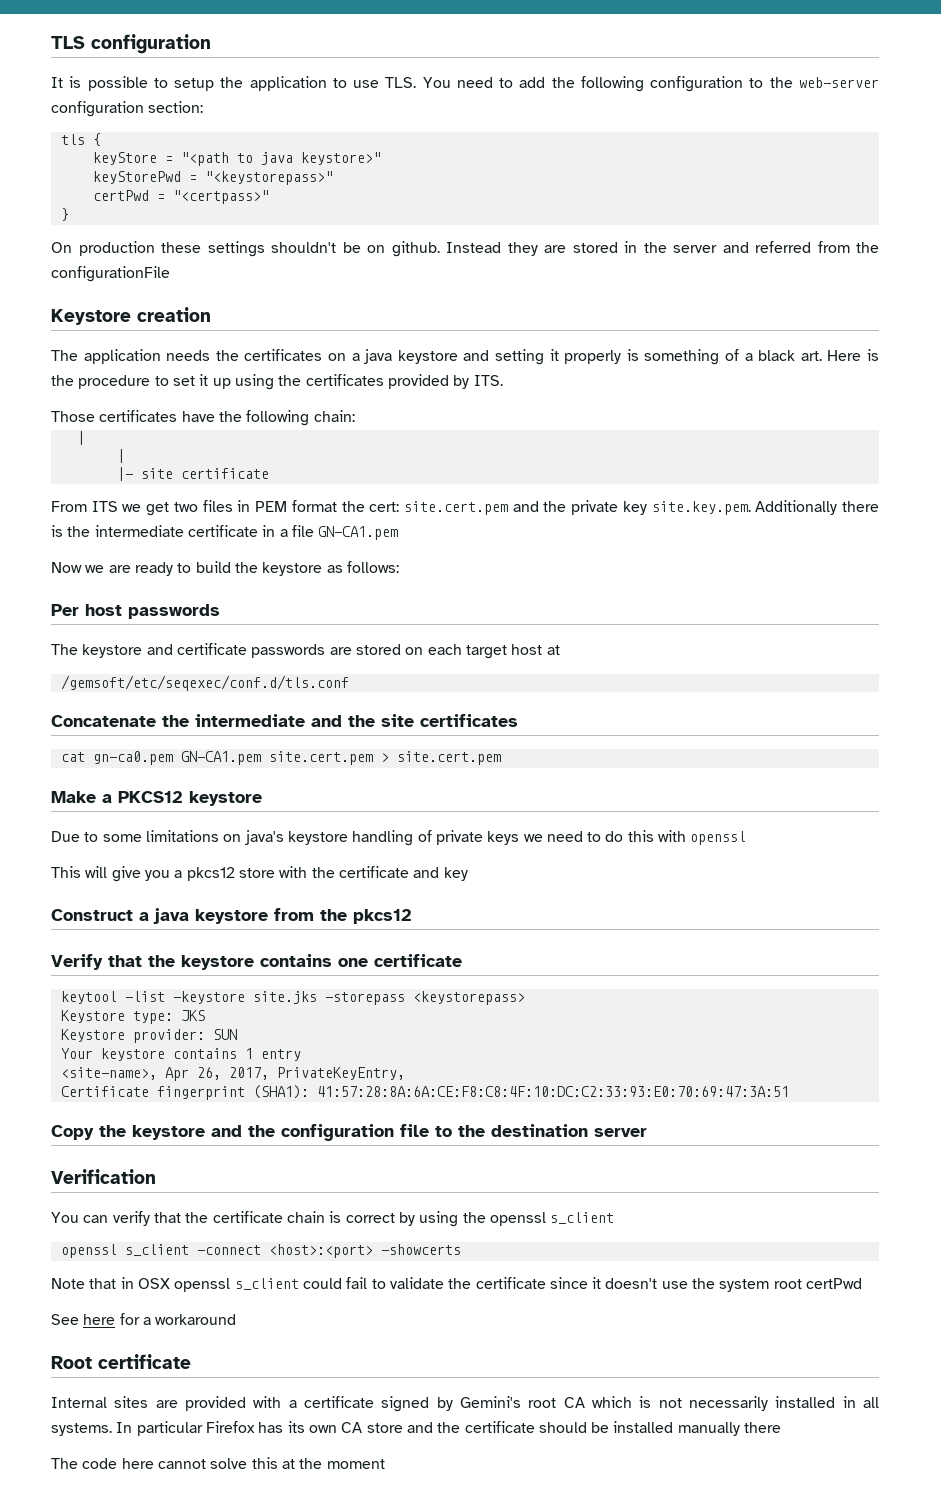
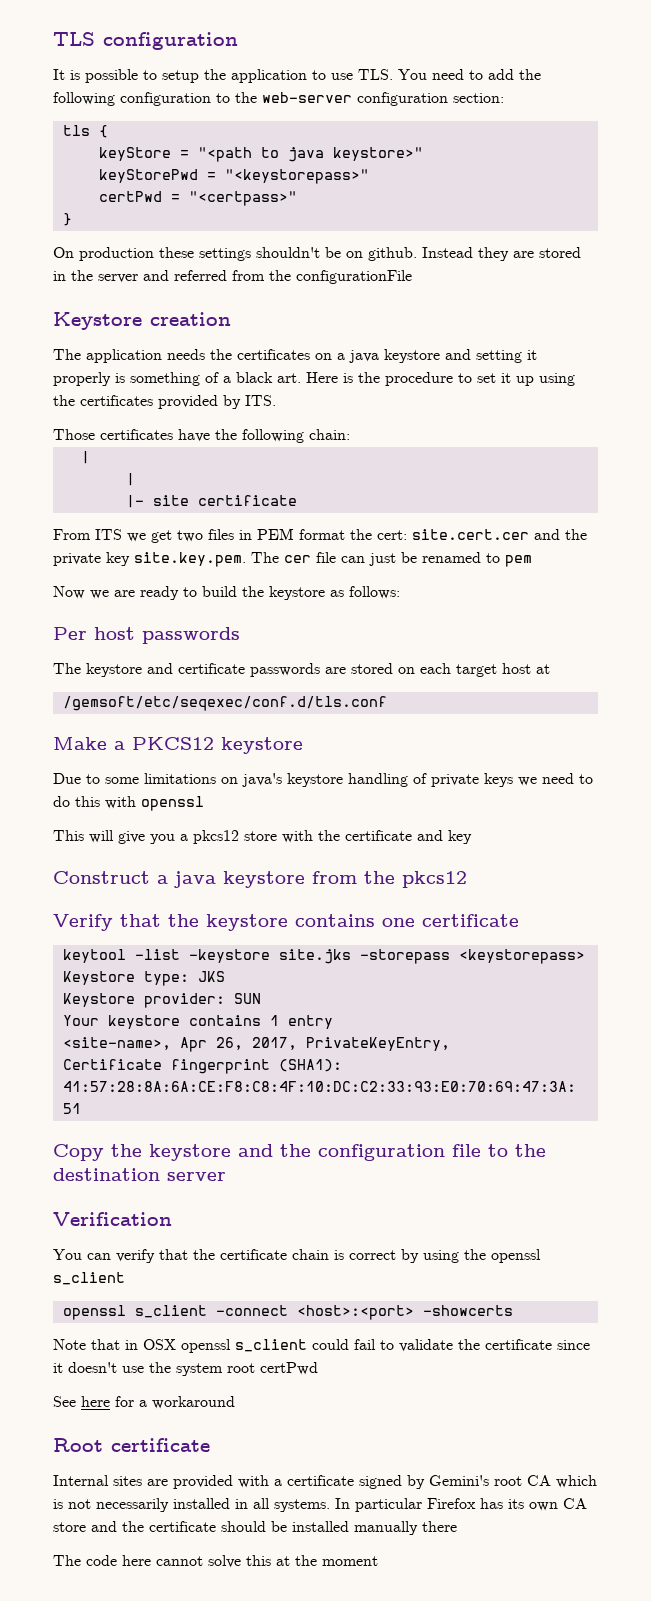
[403,501,508,515] site.cert.pem -> [412,529,529,540] site.cert.cer
[755,500,879,515] [51,525,399,540] Additionally there is the intermediate certificate in a file GN-CA1.pem -> [251,552,532,567] The cer file can just be renamed to pem
[51,714,518,727] [60,751,501,765] // Concatenate the intermediate and the site certificates // cat gn-ca0.pem GN-CA1.pem site.cert.pem > site.cert.pem -> (387, 703) none

